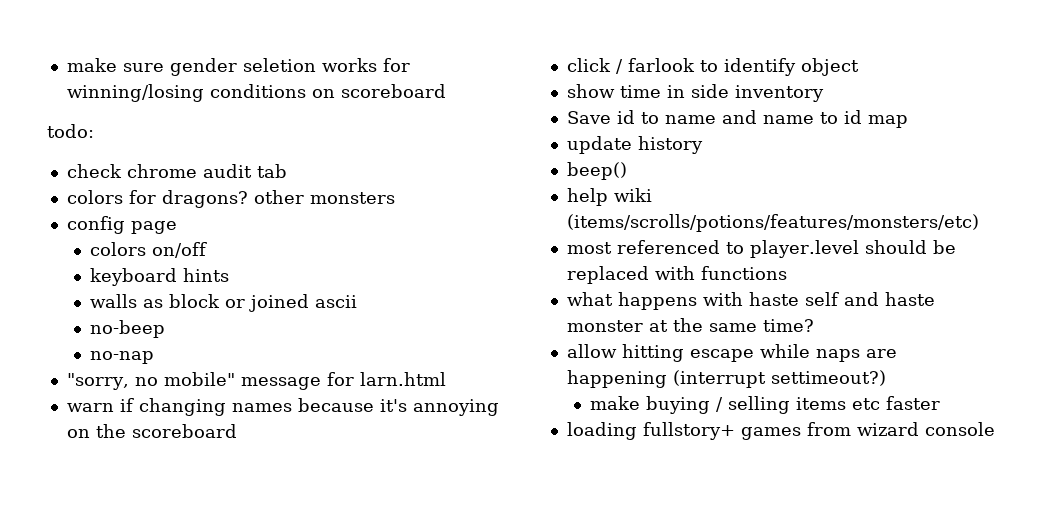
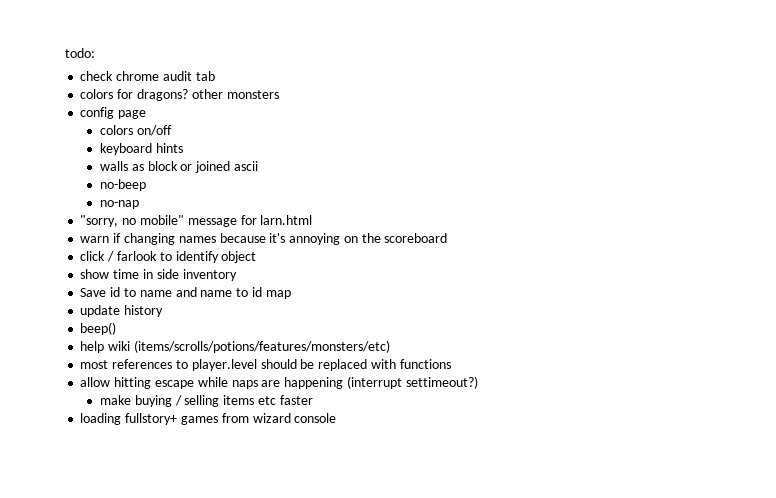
[66,58,410,76] [66,84,446,102] make sure gender seletion works for winning/losing conditions on scoreboard // -> (65, 53) none
[616,240,720,254] referenced -> [112,359,173,369] references
[566,292,935,310] [566,318,814,332] // what happens with haste self and haste monster at the same time? -> (451, 364) none

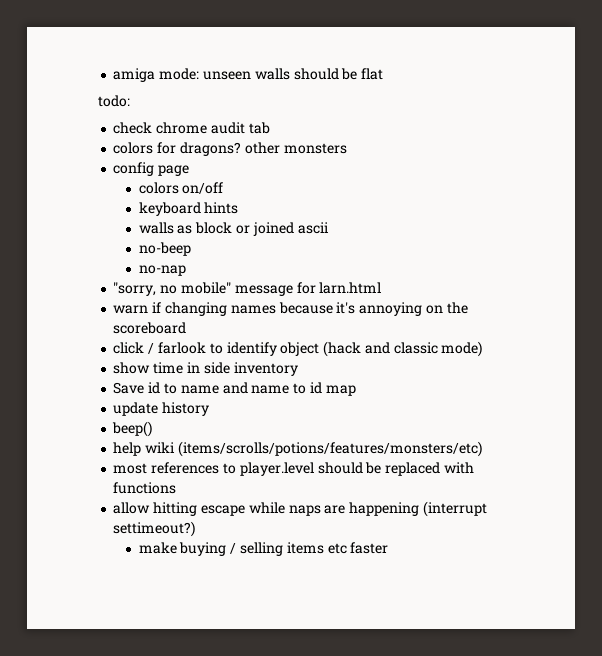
(65, 53) none -> [113,68,384,82] amiga mode: unseen walls should be flat //
(257, 257) none -> [323,341,483,357] (hack and classic mode)
[80,413,337,425] // loading fullstory+ games from wizard console -> (389, 548) none

